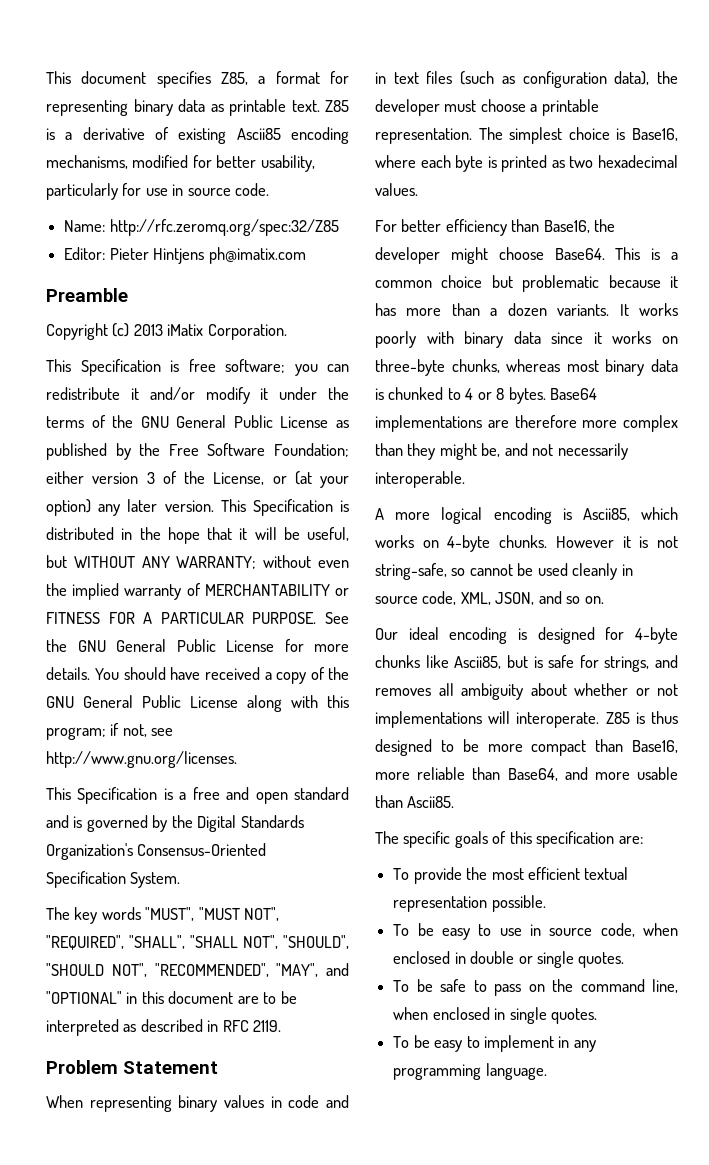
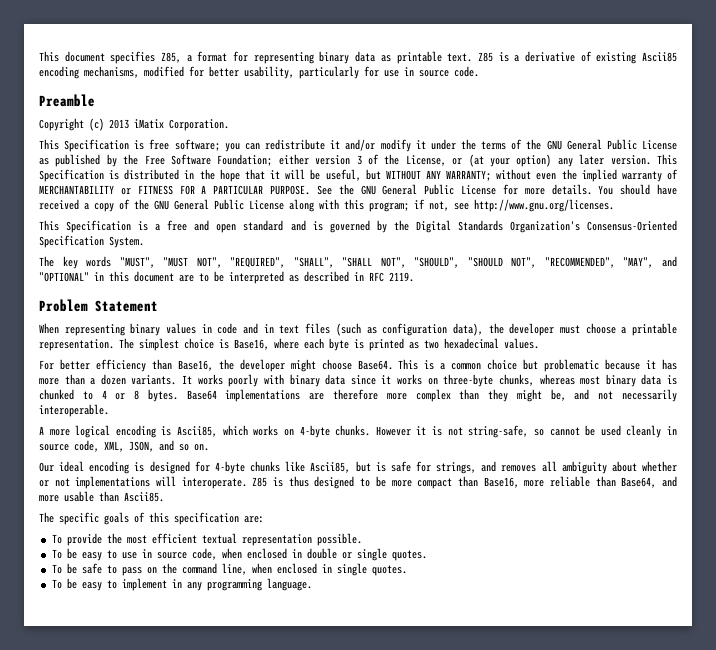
[64,219,339,236] [64,247,306,264] // Name: http://rfc.zeromq.org/spec:32/Z85 // Editor: Pieter Hintjens ph@imatix.com -> (479, 71) none

